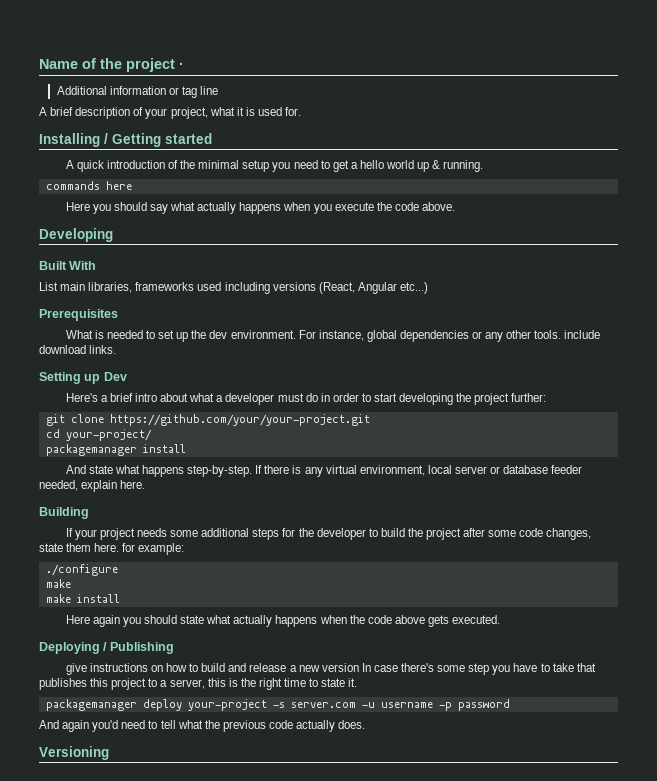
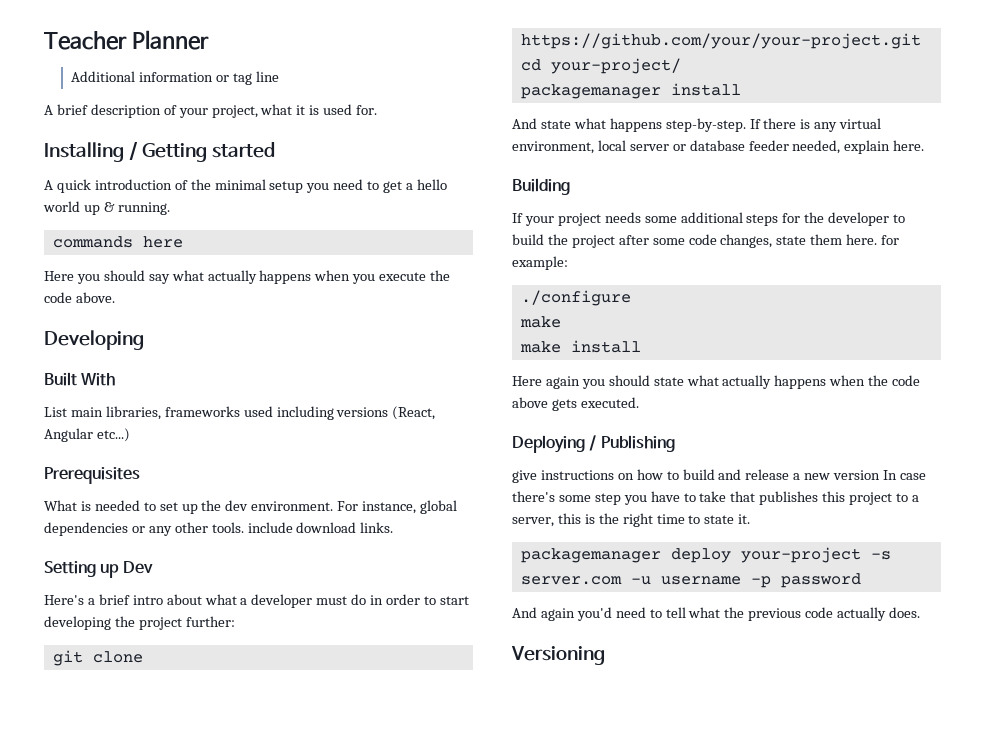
[39,58,184,72] Name of the project · -> [44,30,209,50] Teacher Planner

